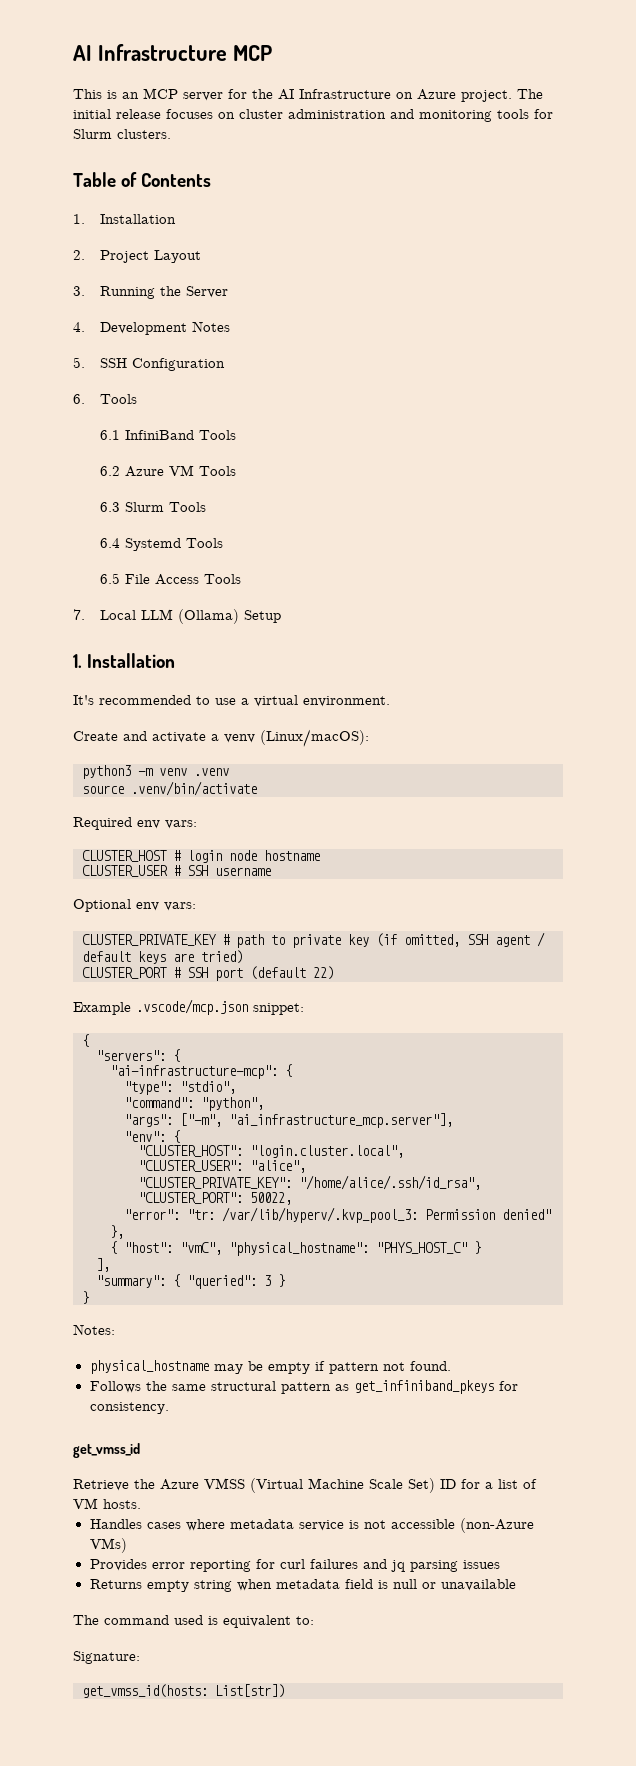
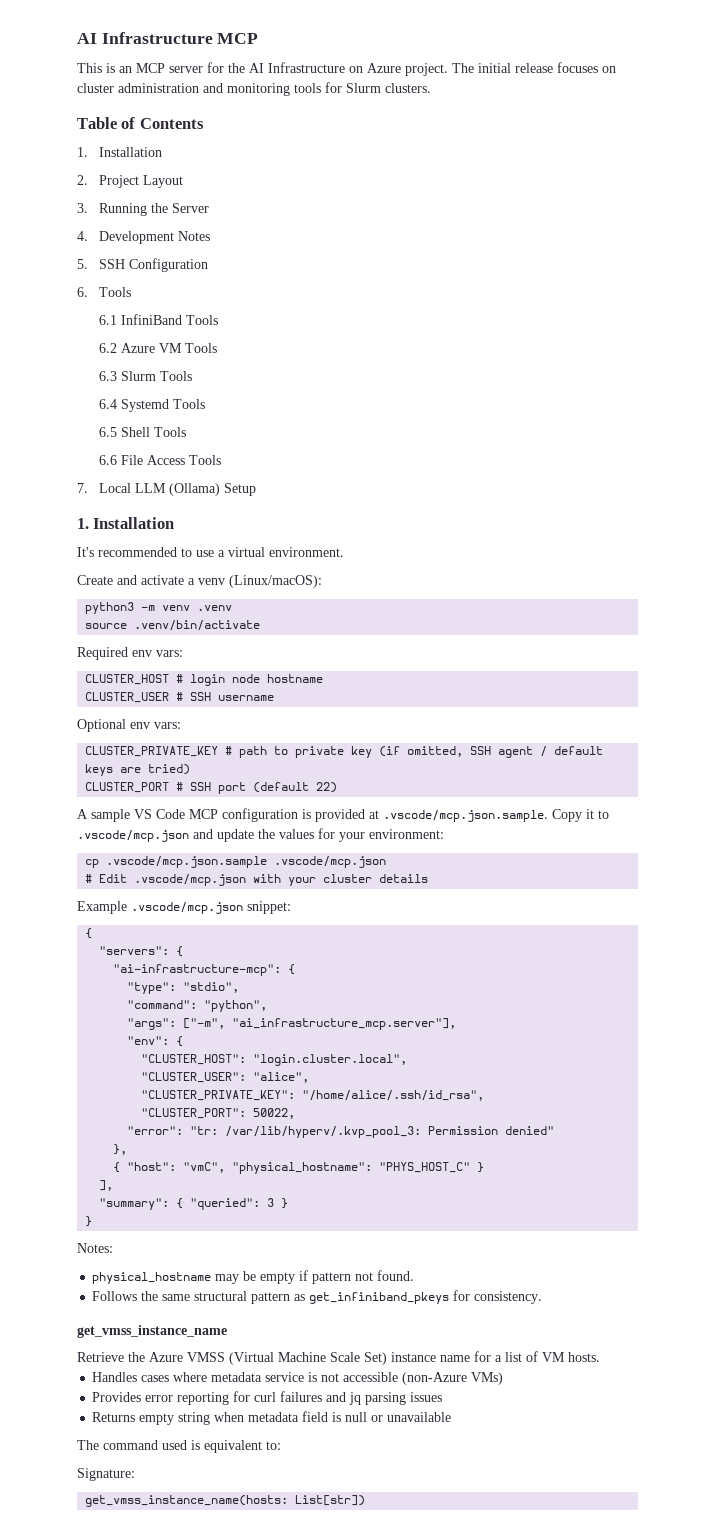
(121, 578) none -> [120,427,186,437] [98,455,117,465] Shell Tools // 6.6
(334, 973) none -> [77,808,609,822] [77,828,444,842] [85,856,387,868] [85,874,429,886] // A sample VS Code MCP configuration is provided at .vscode/mcp.json.sample. Copy it to .vscode/mcp.json and update the values for your environment: // cp .vscode/mcp.json.sample .vscode/mcp.json // # Edit .vscode/mcp.json with your cluster details
[73,1443,140,1458] get_vmss_id -> [77,1325,227,1338] get_vmss_instance_name
[440,1479,456,1489] ID -> [391,1352,470,1362] instance name
[82,1684,208,1698] get_vmss_id(hosts: -> [85,1495,289,1507] get_vmss_instance_name(hosts:

